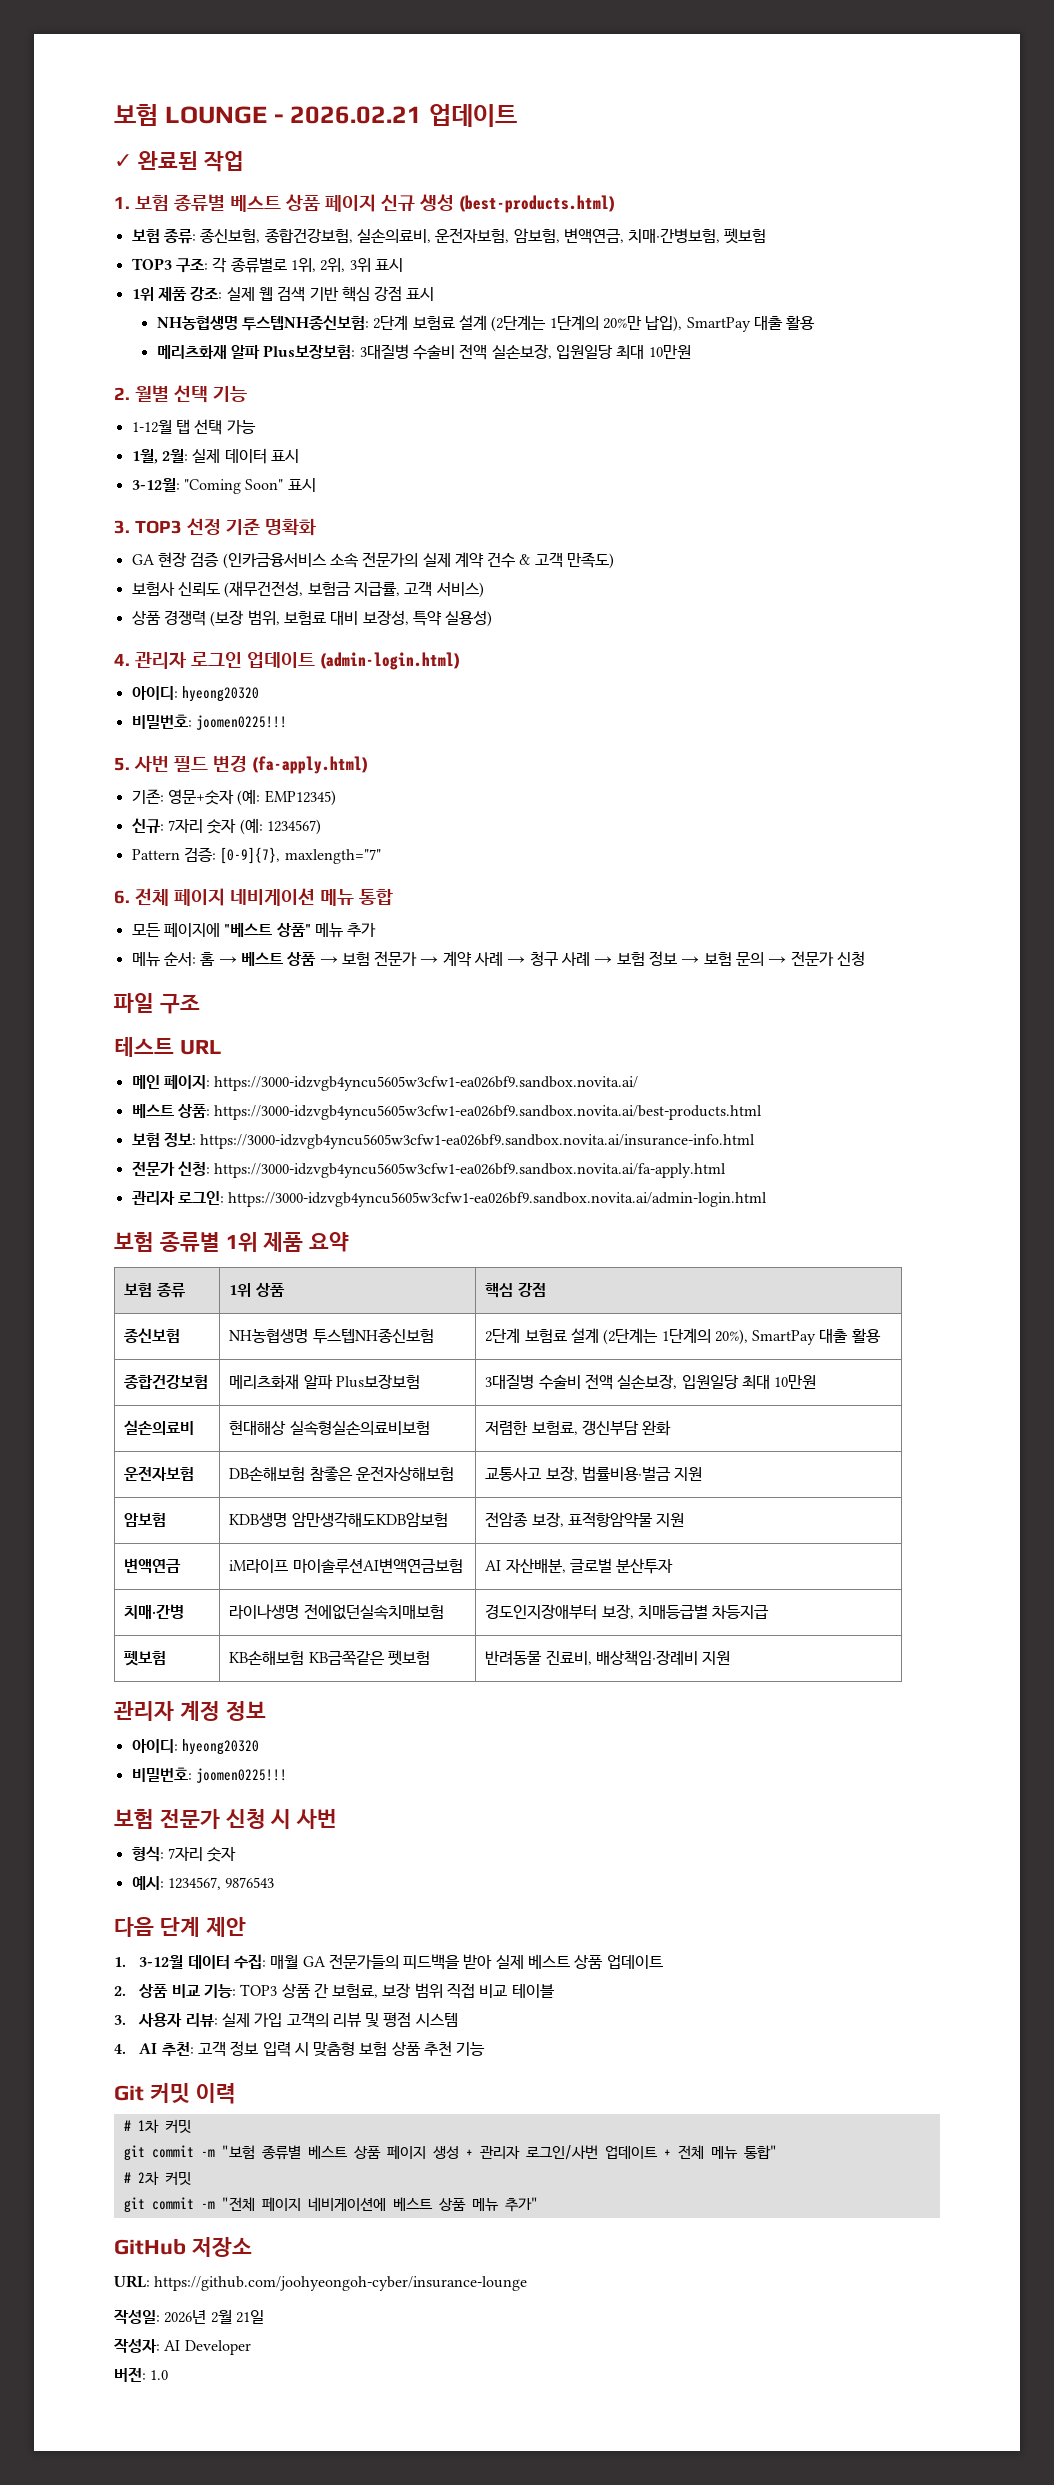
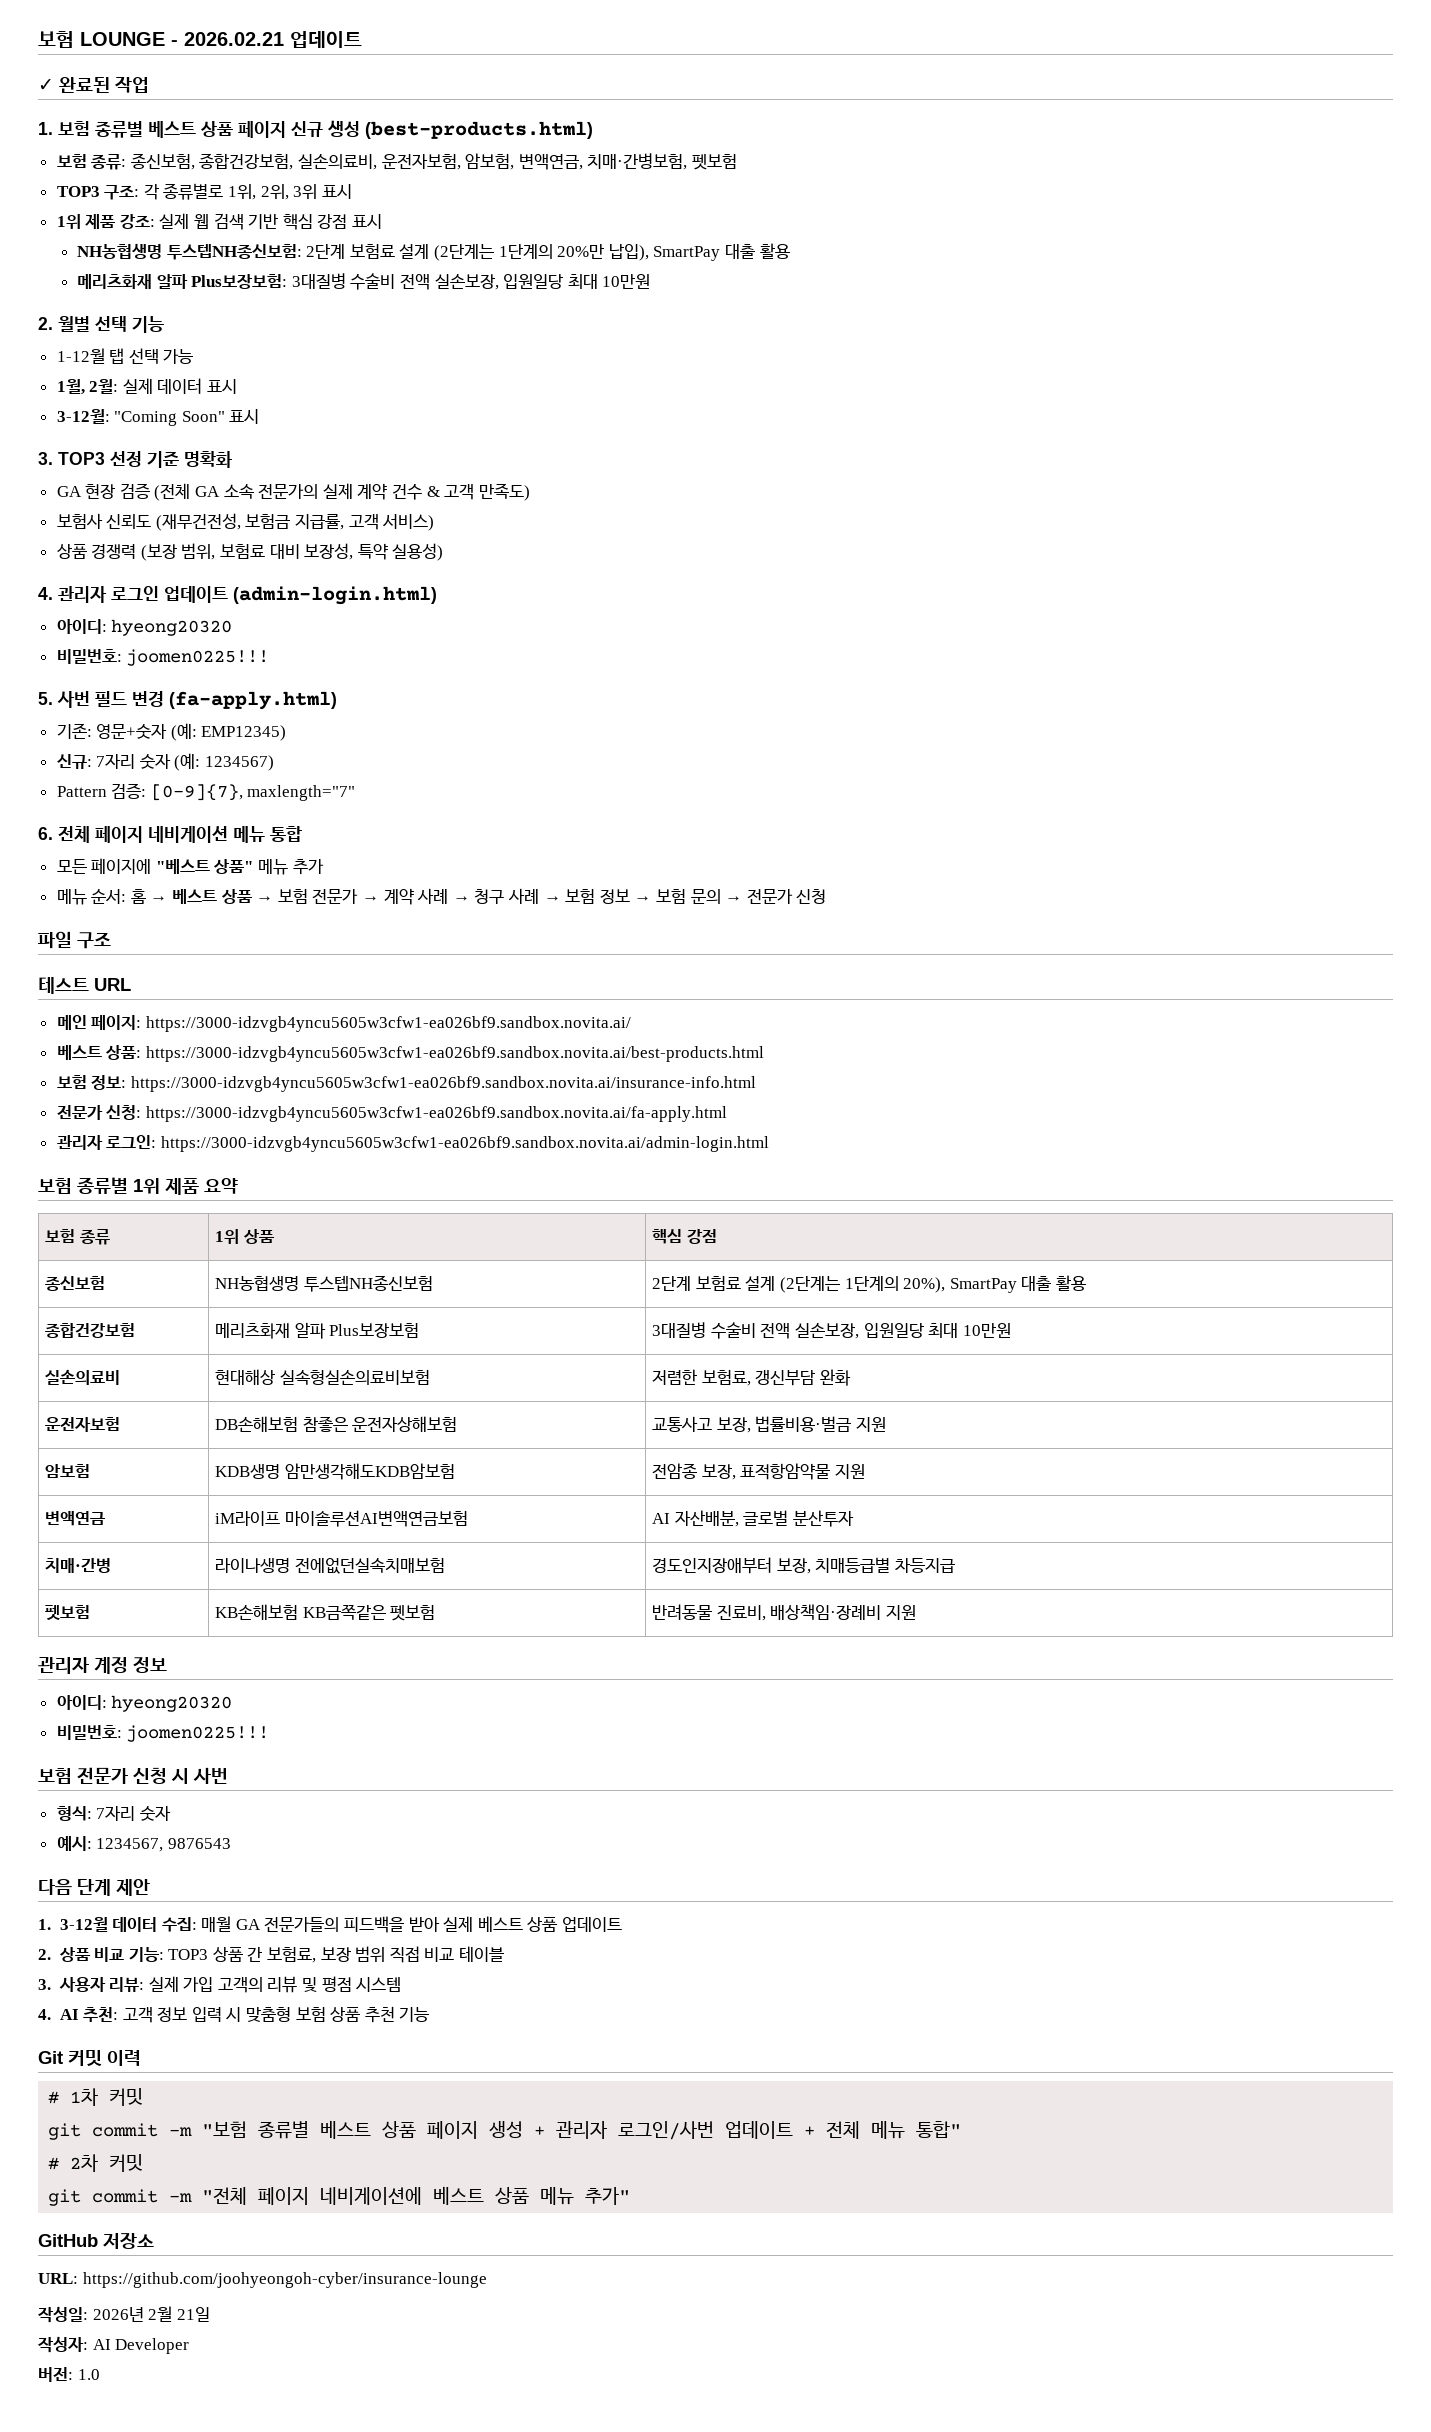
[222,553,326,569] (인카금융서비스 -> [154,483,221,501] (전체 GA

